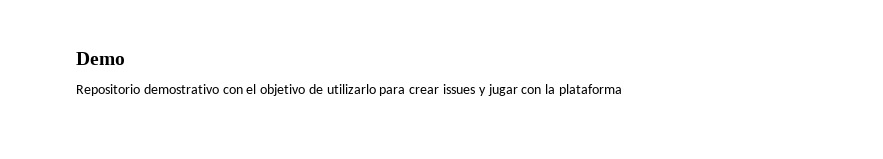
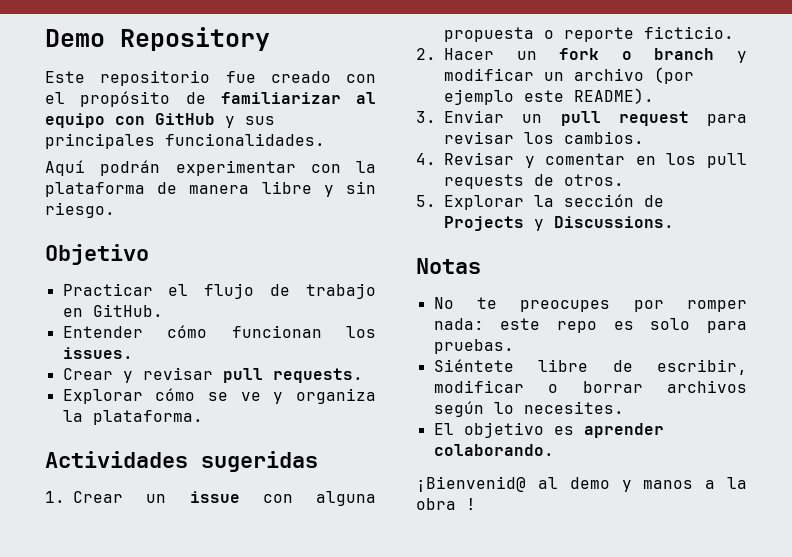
[76,84,622,96] // Repositorio demostrativo con el objetivo de utilizarlo para crear issues y jugar con la plataforma -> [120,27,270,51] [45,70,376,86] [45,91,376,107] [45,113,275,128] [45,133,325,149] [45,160,376,176] [45,181,376,197] [45,202,115,218] [45,244,149,265] [62,283,376,299] [62,304,163,317] [62,325,376,338] [62,347,133,359] [62,367,363,383] [62,388,376,404] [62,410,203,425] [45,451,318,472] [45,491,376,506] [444,26,734,42] [416,48,747,63] [444,67,694,84] [444,88,654,105] [416,110,747,126] [444,131,644,144] [416,152,747,168] [444,174,624,189] [416,194,664,210] [444,216,674,231] [416,258,481,274] [433,297,747,312] [433,318,747,333] [433,339,514,354] [433,359,747,375] [433,380,747,393] [433,401,624,417] [433,422,664,438] [433,444,554,456] [416,476,747,492] [416,498,476,510] Repository // Este repositorio fue creado con el propósito de familiarizar al equipo con GitHub y sus principales funcionalidades. // Aquí podrán experimentar con la plataforma de manera libre y sin riesgo. // Objetivo // Practicar el flujo de trabajo en GitHub. // Entender cómo funcionan los issues. // Crear y revisar pull requests. // Explorar cómo se ve y organiza la plataforma. // Actividades sugeridas // 1. Crear un issue con alguna propuesta o reporte ficticio. // 2. Hacer un fork o branch y modificar un archivo (por ejemplo este README). // 3. Enviar un pull request para revisar los cambios. // 4. Revisar y comentar en los pull requests de otros. // 5. Explorar la sección de Projects y Discussions. // Notas // No te preocupes por romper nada: este repo es solo para pruebas. // Siéntete libre de escribir, modificar o borrar archivos según lo necesites. // El objetivo es aprender colaborando. // ¡Bienvenid@ al demo y manos a la obra !

